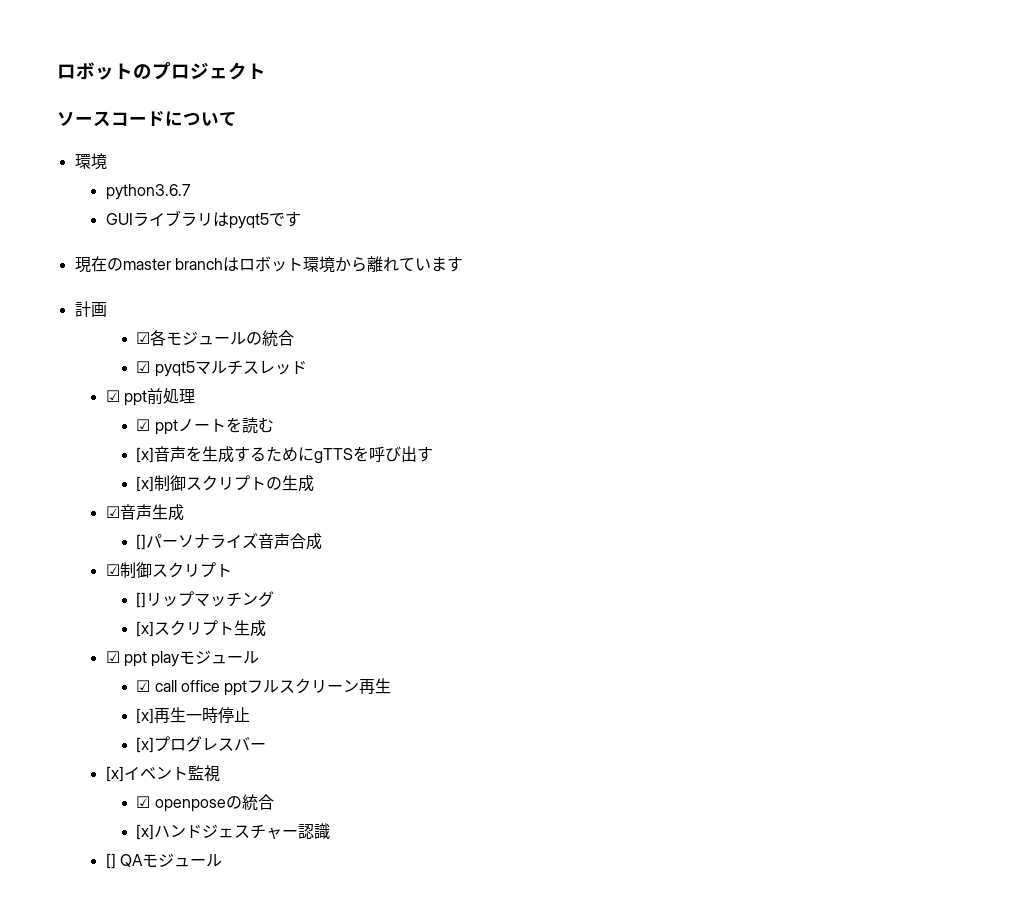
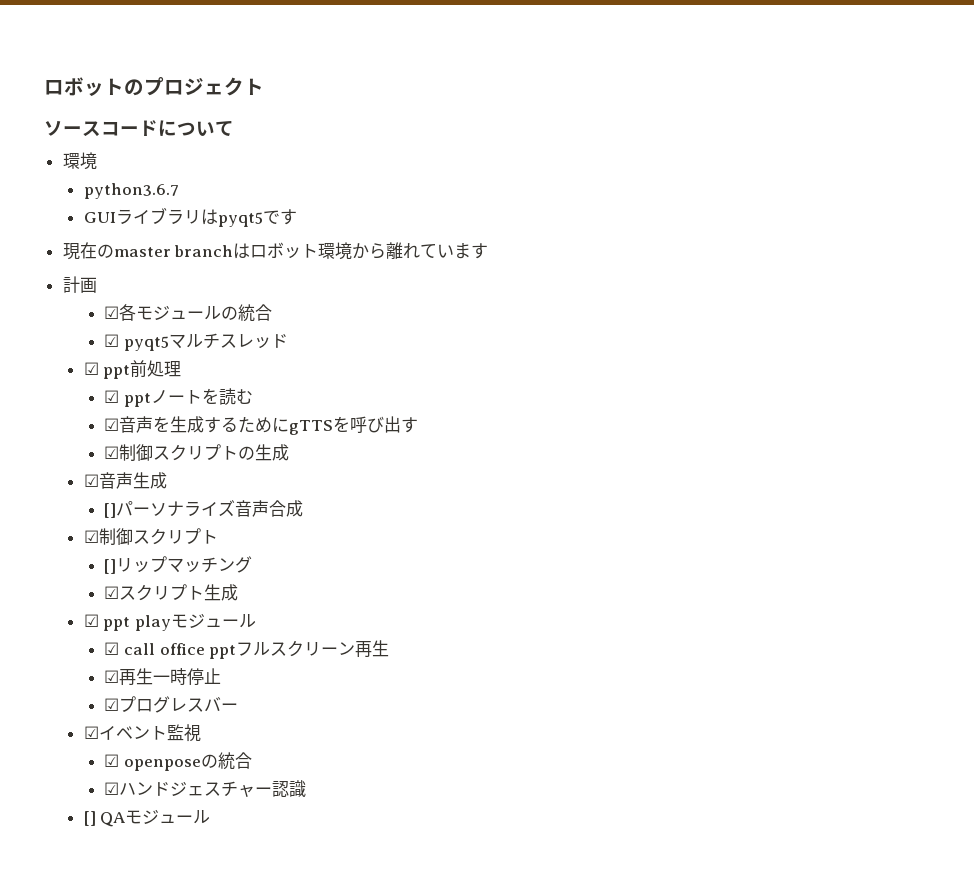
[136,447,155,463] [x] -> [104,418,120,431] ☑
[136,476,155,492] [x] -> [104,446,120,459] ☑
[136,621,155,637] [x] -> [104,586,120,599] ☑
[136,708,155,724] [x] -> [104,670,120,683] ☑
[136,737,155,753] [x] -> [104,698,120,711] ☑
[105,766,124,782] [x] -> [83,726,99,739] ☑
[136,824,155,840] [x] -> [104,782,120,795] ☑

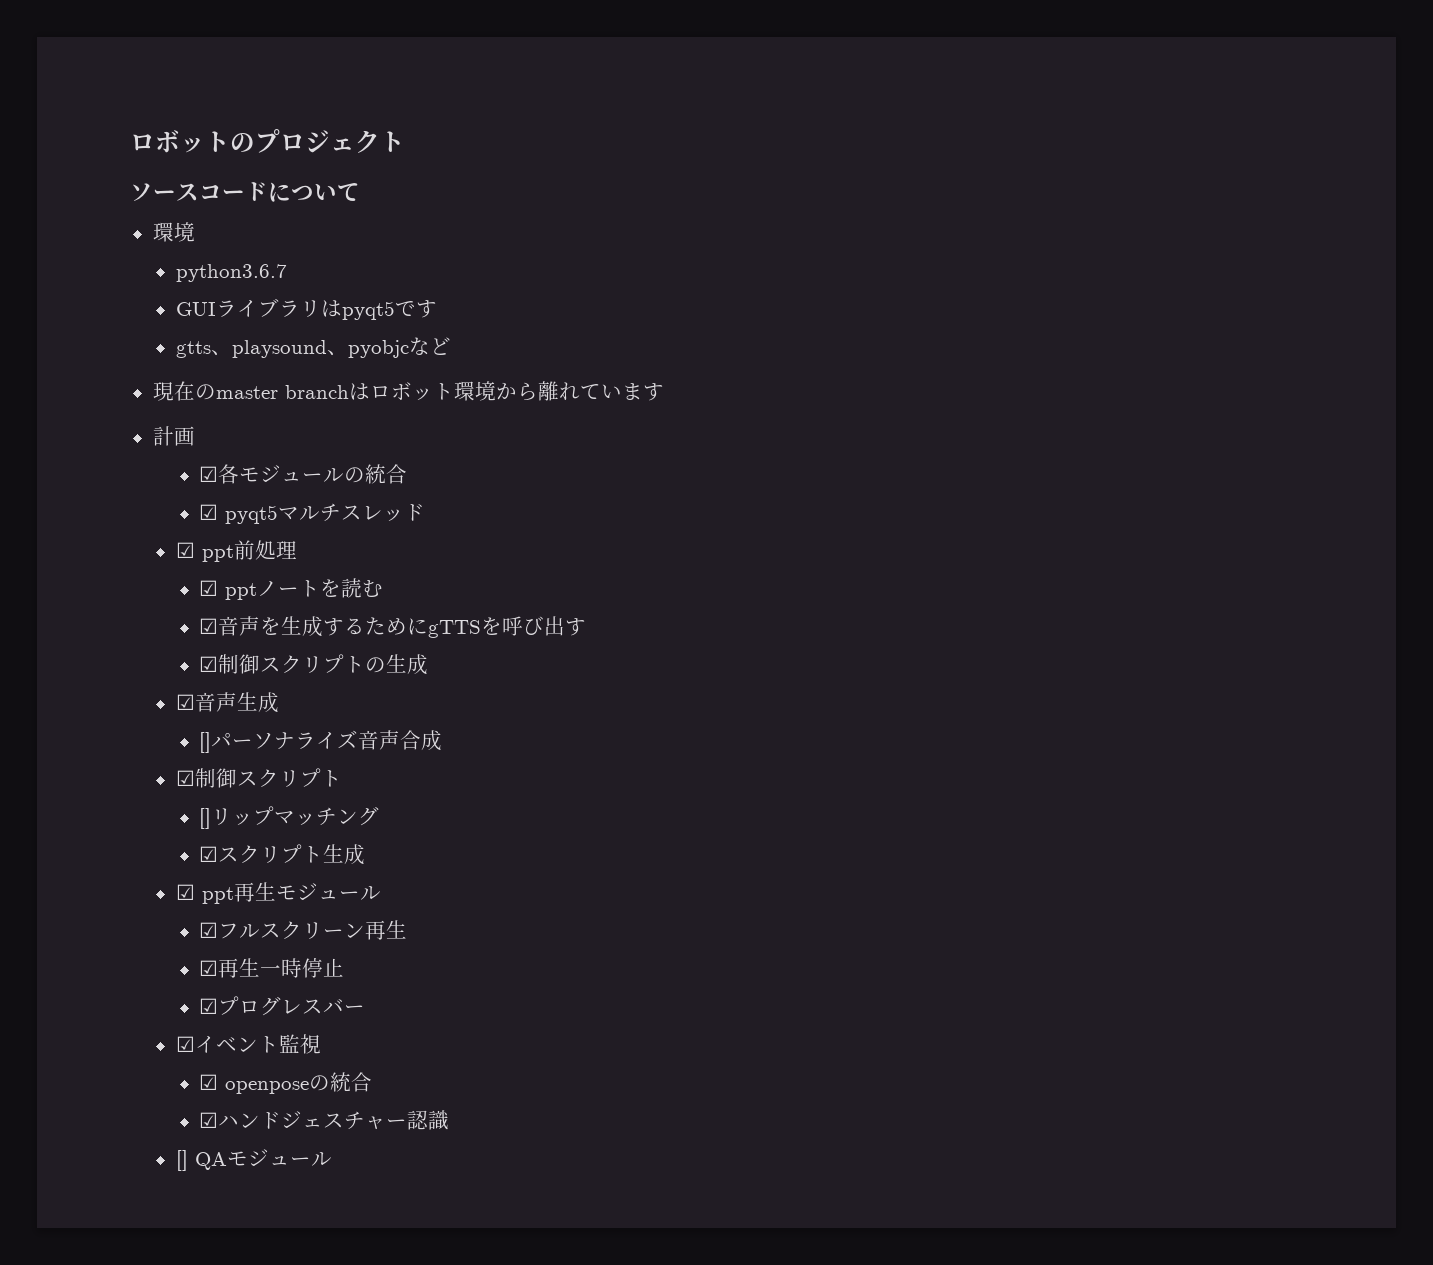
(297, 217) none -> [175,337,451,358] // gtts、playsound、pyobjcなど
[134,615,171,631] play -> [233,882,276,902] 再生
[123,643,237,659] call office ppt -> (219, 930) none

